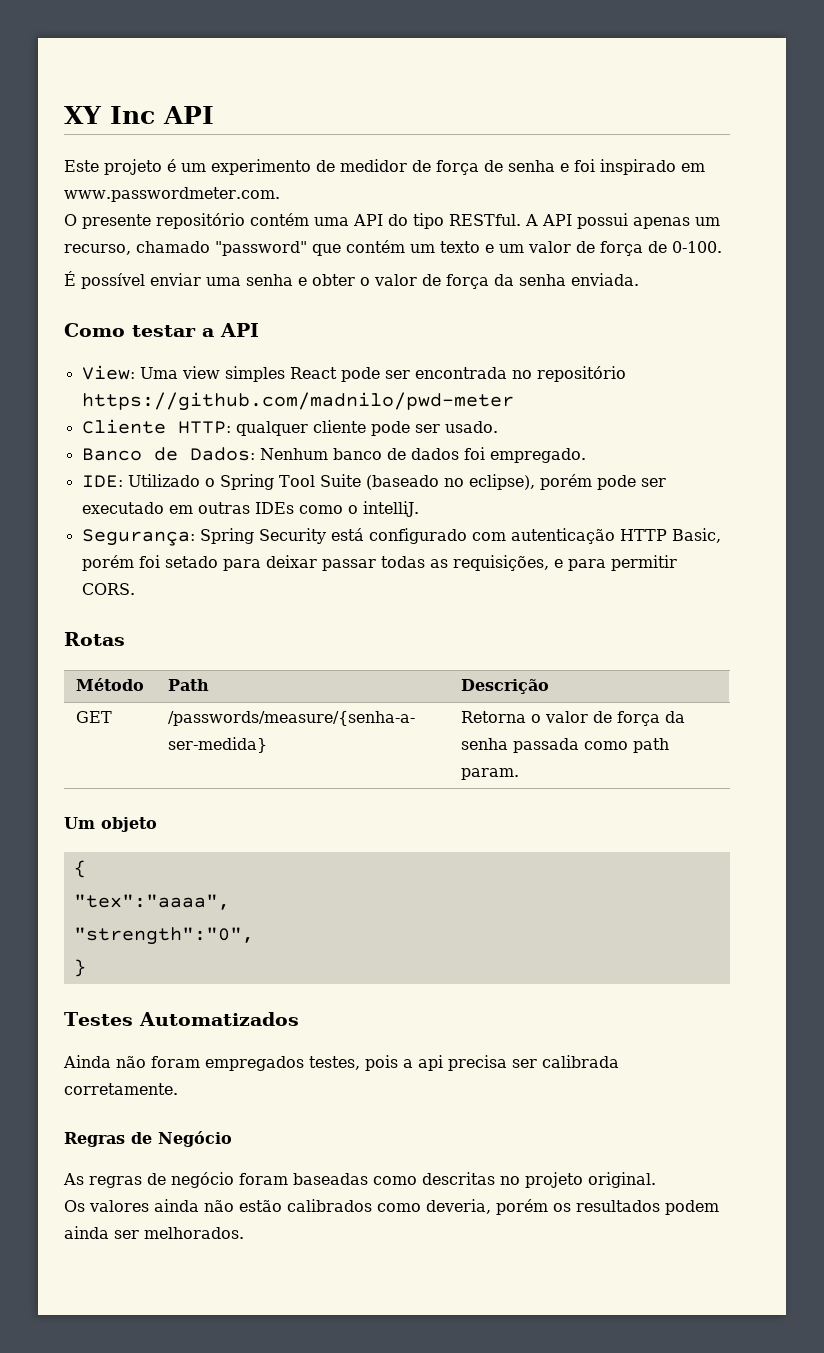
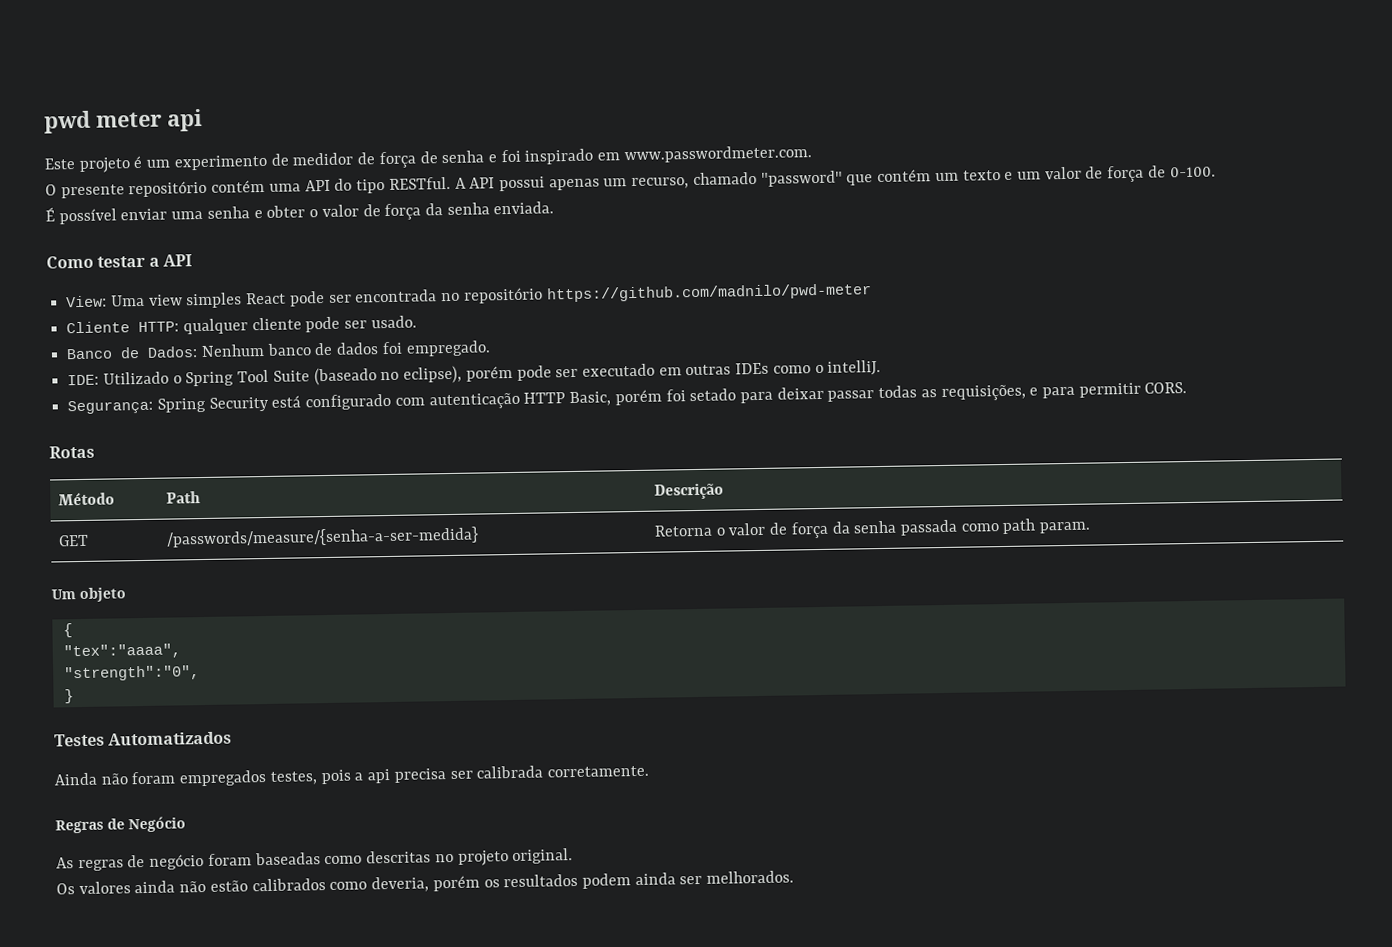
[64,106,214,124] XY Inc API -> [44,108,203,134] pwd meter api

